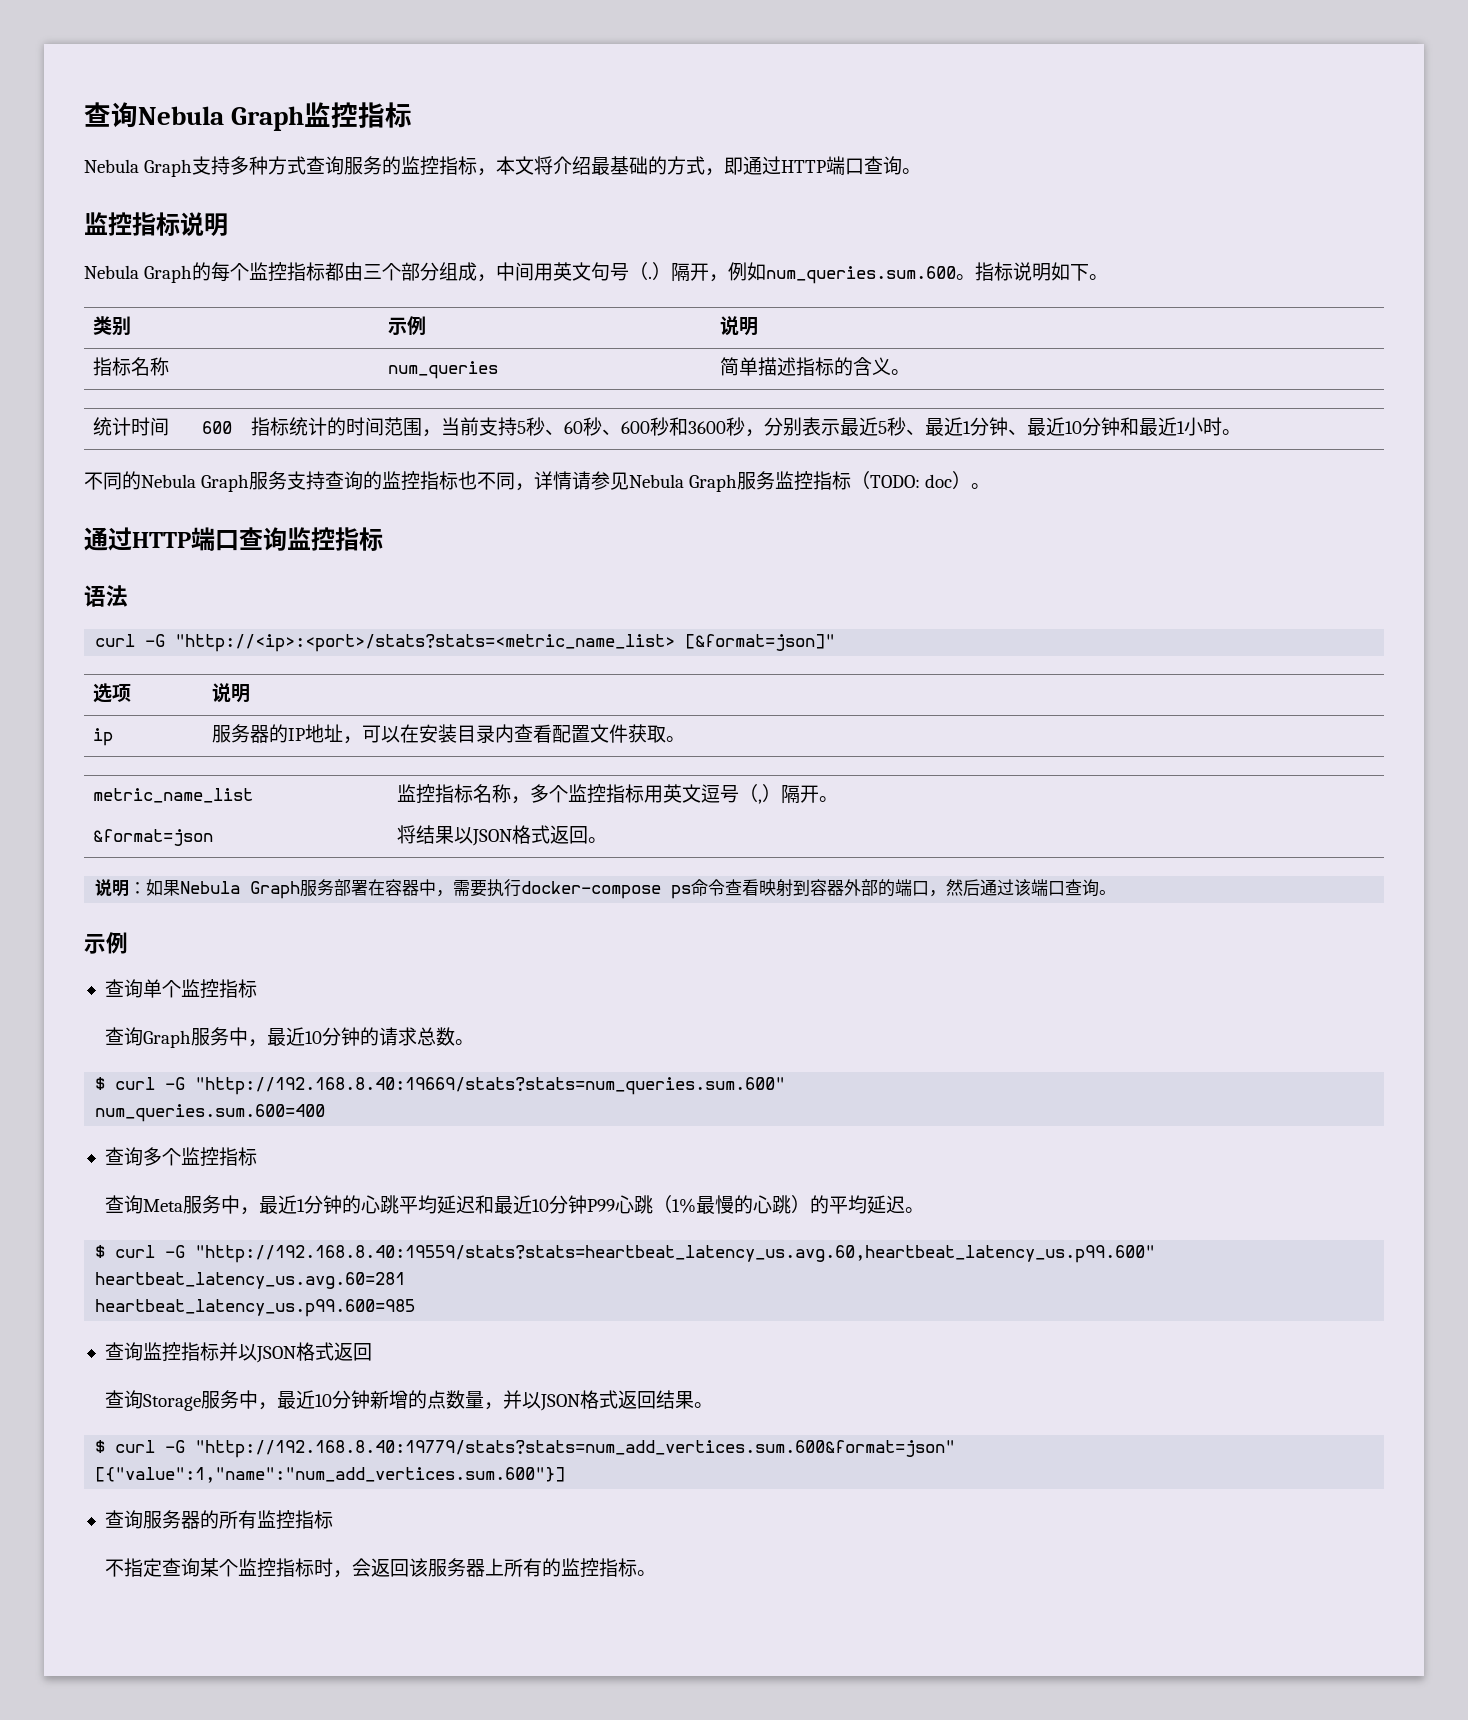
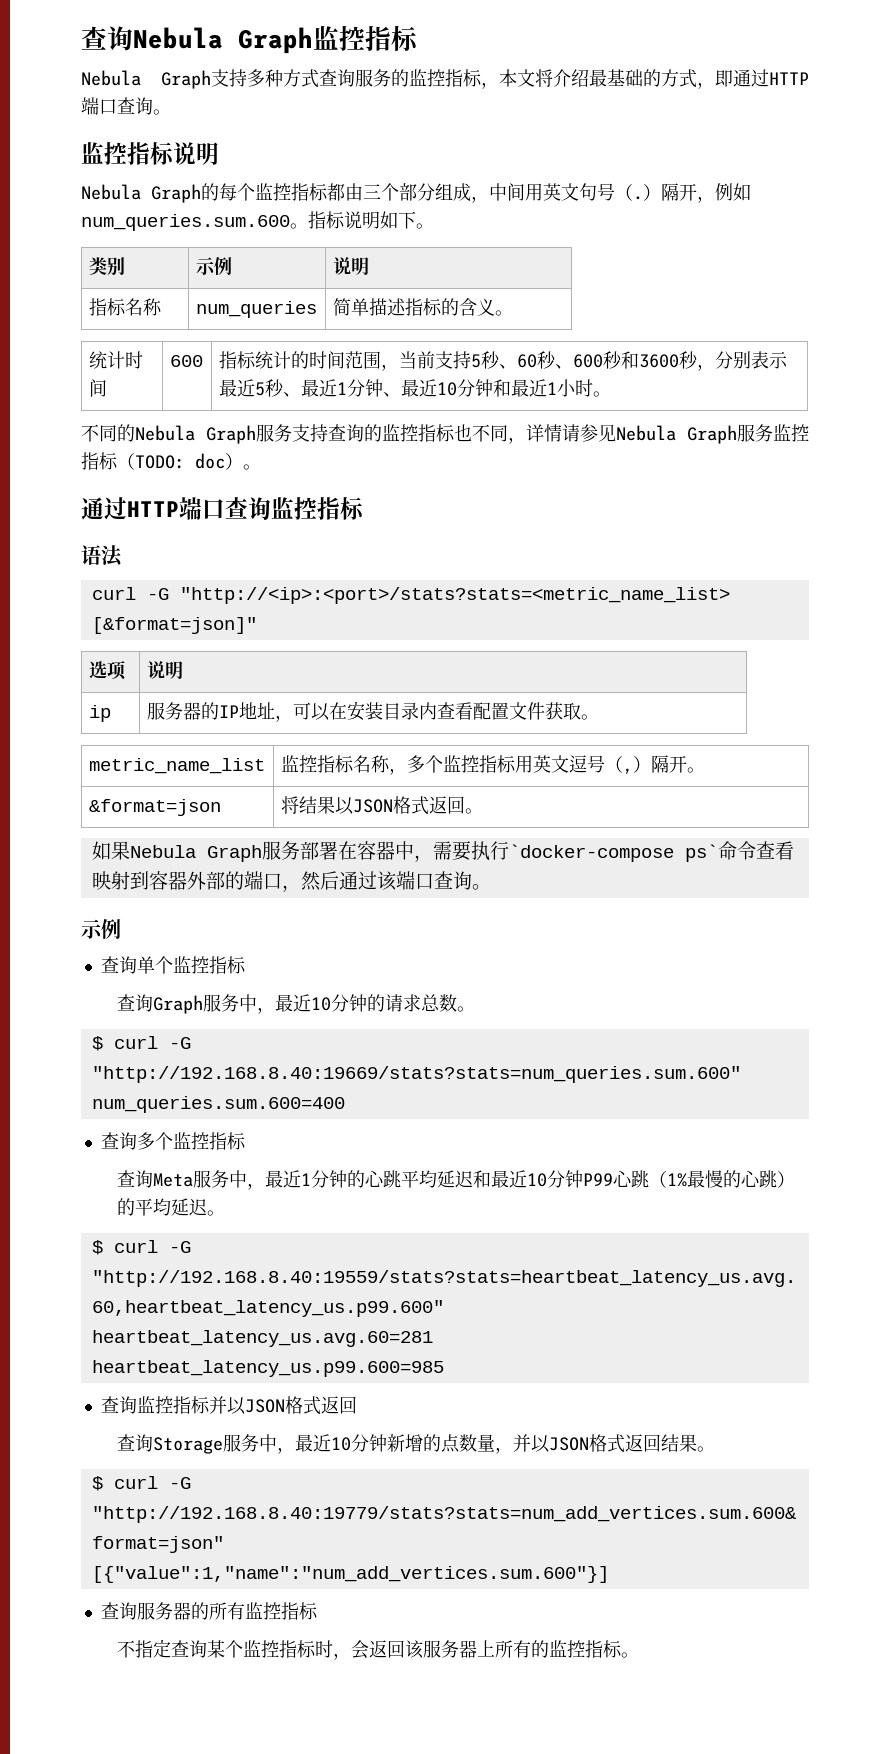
[95,879,147,897] 说明： -> (483, 811) none
[521,881,692,899] docker-compose ps -> [508,844,718,862] `docker-compose ps`

